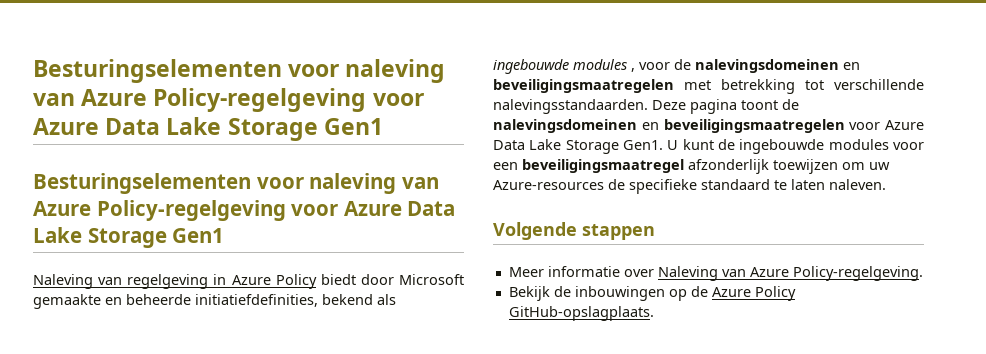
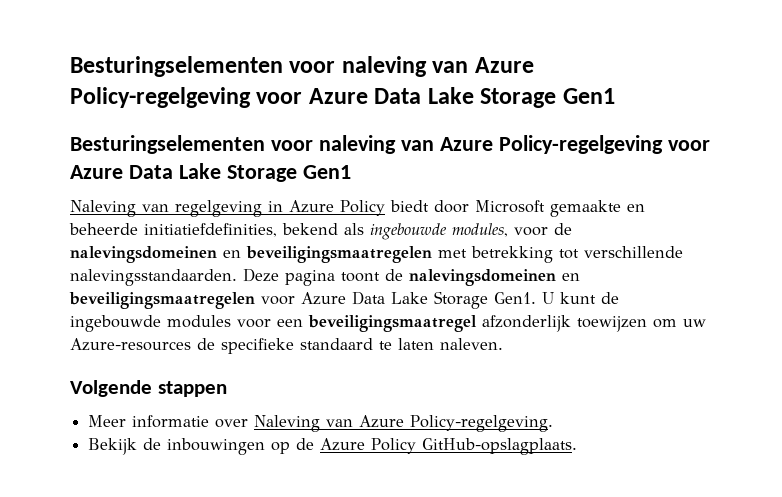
[573,59,635,72] modules , -> [452,223,508,237] modules,

